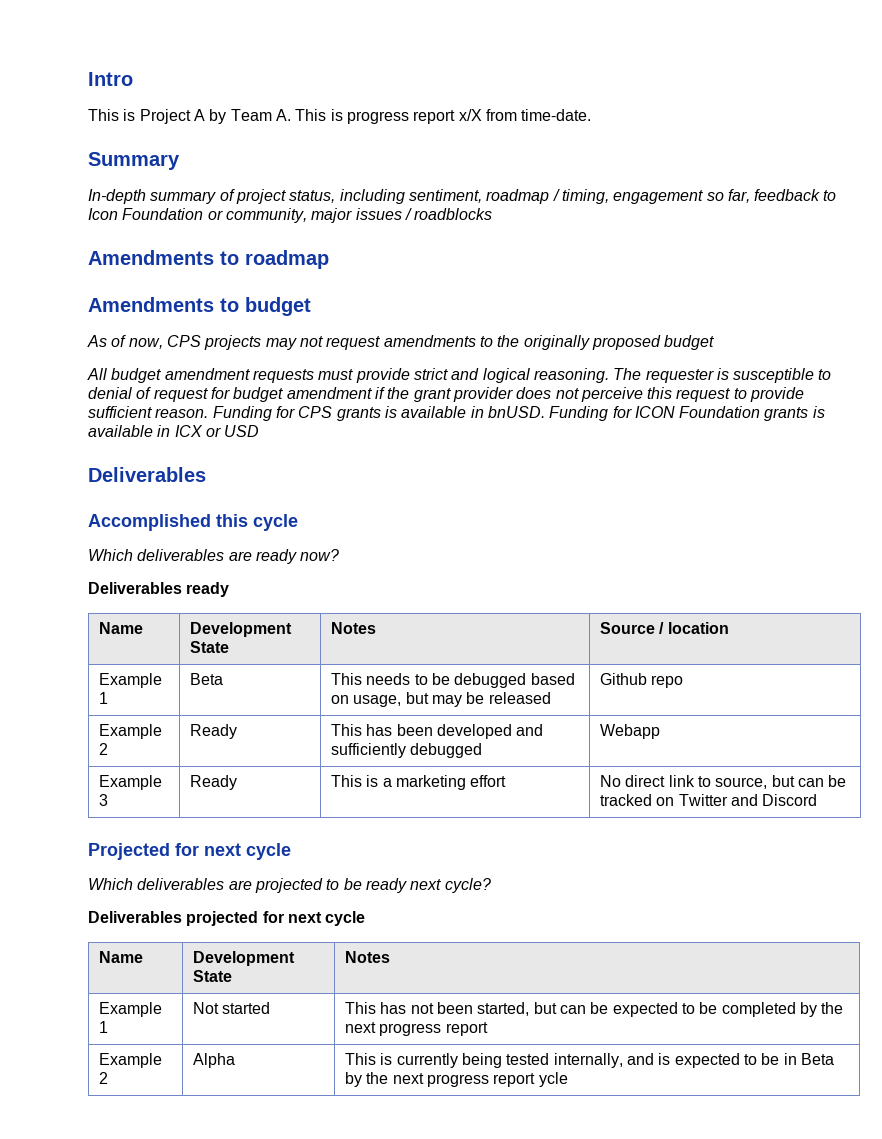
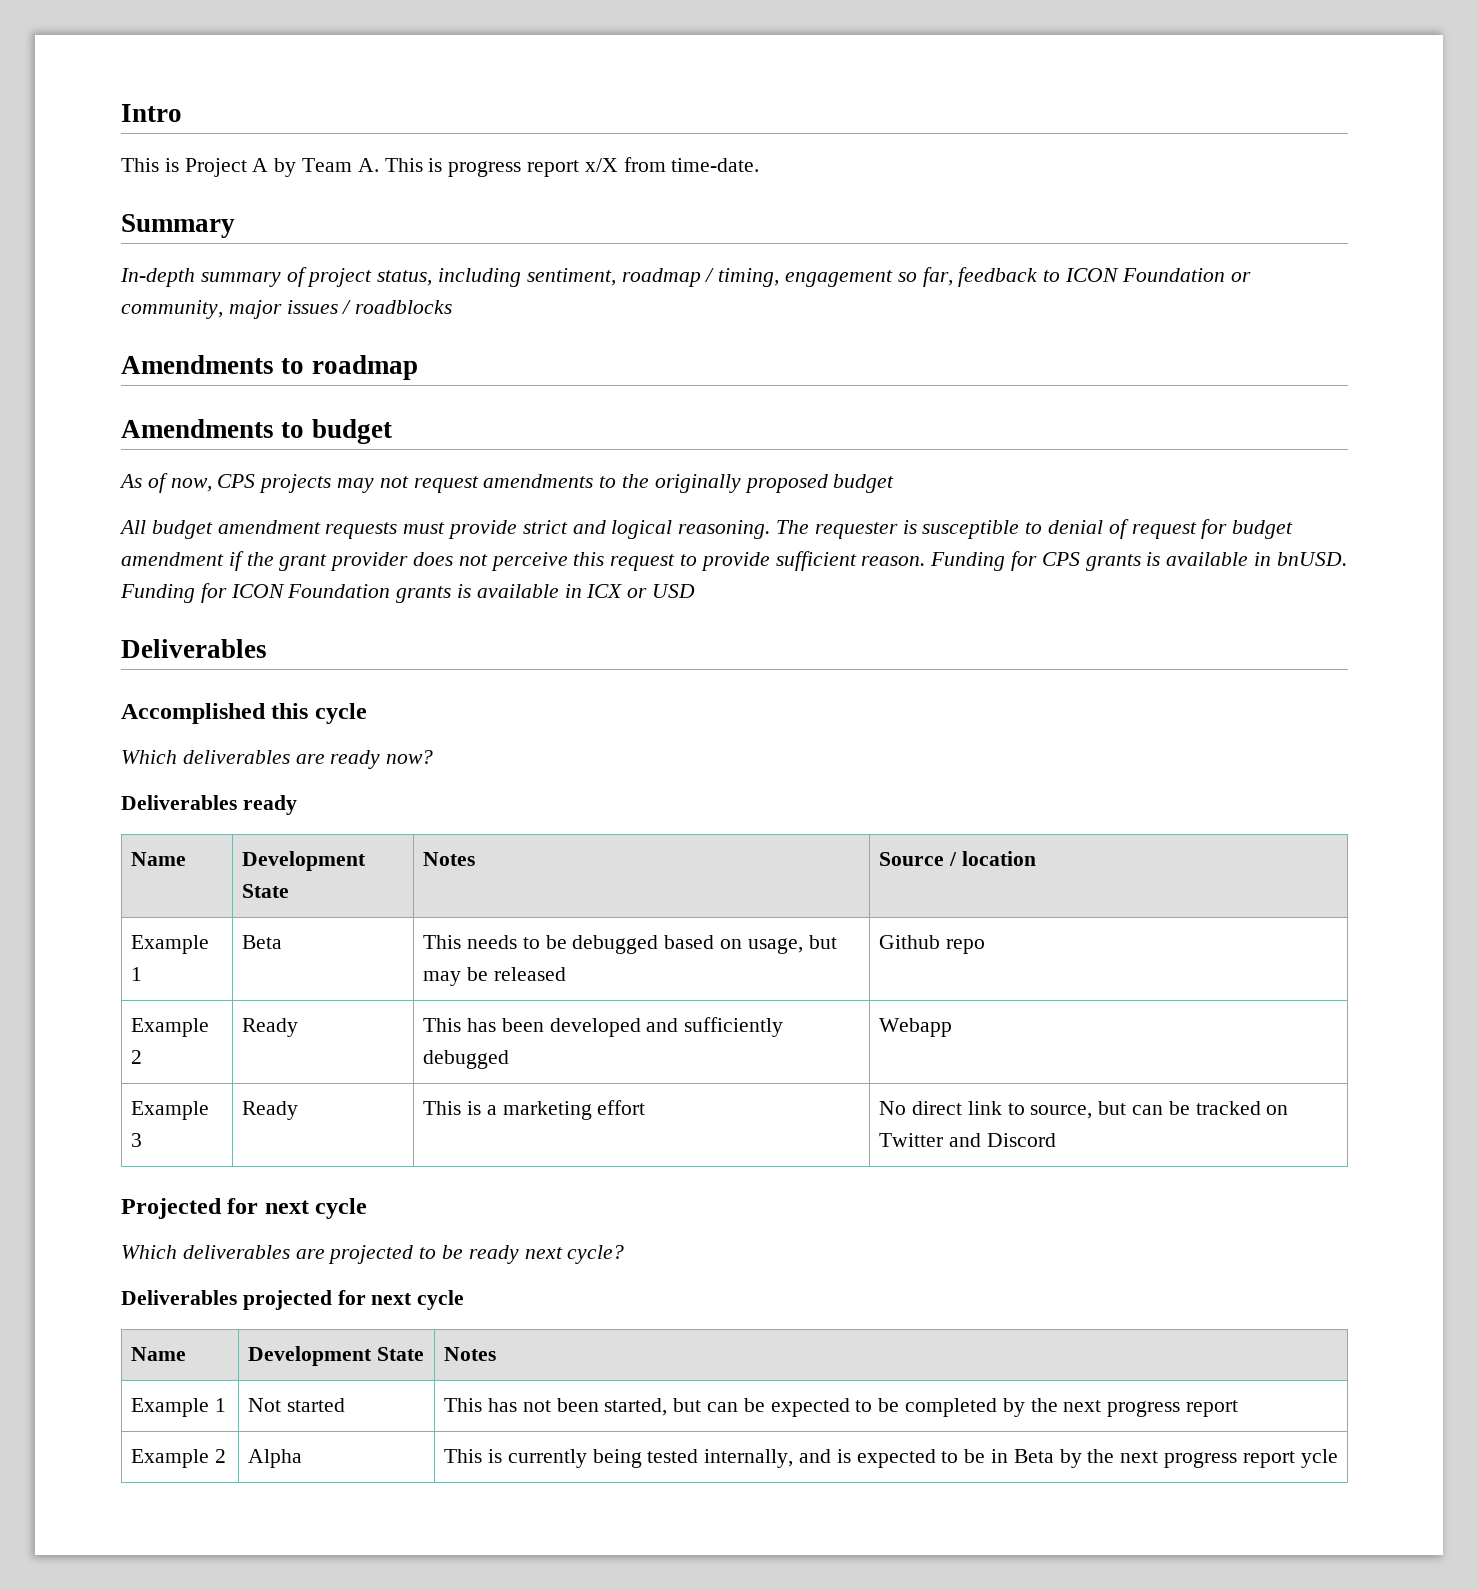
[88,208,118,220] Icon -> [1065,268,1120,282] ICON

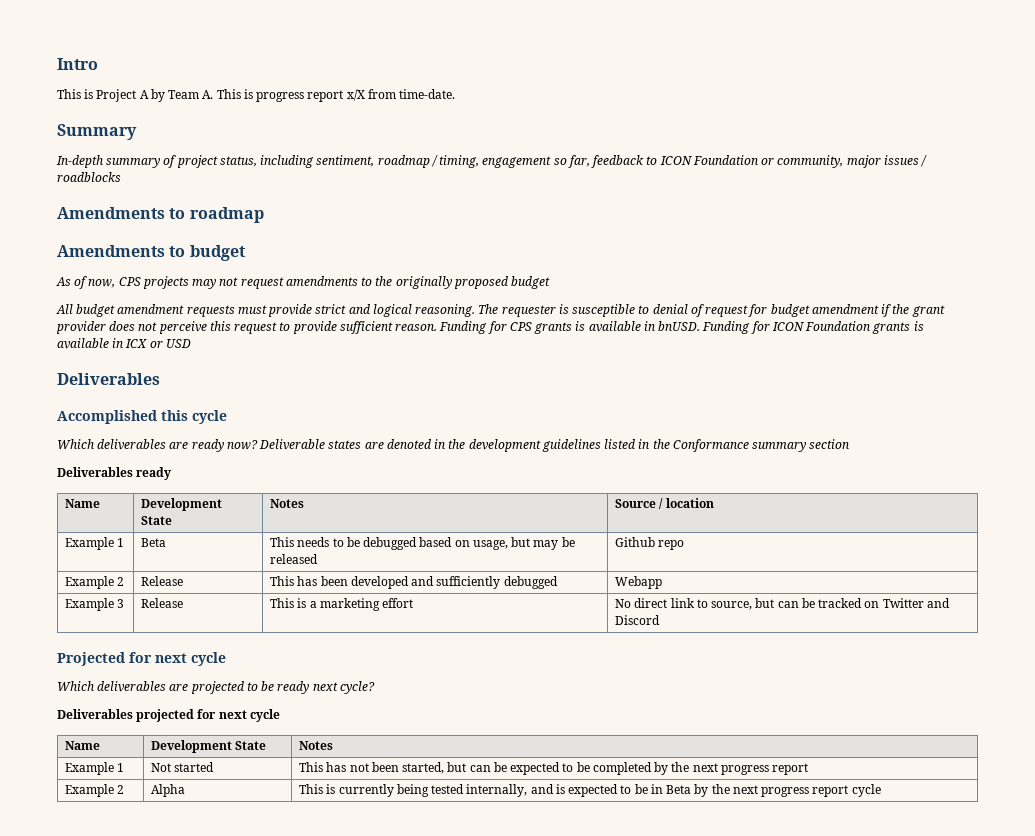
(434, 757) none -> [259,439,850,452] Deliverable states are denoted in the development guidelines listed in the Conformance summary section
[242,1018,299,1037] Ready -> [141,576,184,586] Release
[242,1101,299,1120] Ready -> [141,598,184,608] Release
[1300,1449,1338,1468] ycle -> [851,784,881,797] cycle

